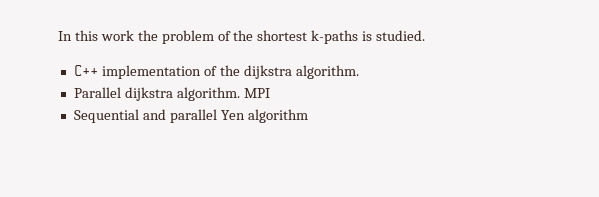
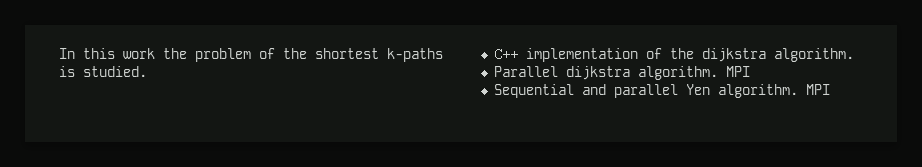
[247,109,308,123] algorithm -> [717,84,830,98] algorithm. MPI

